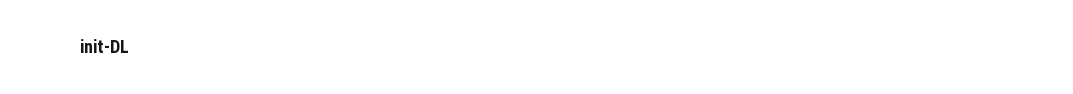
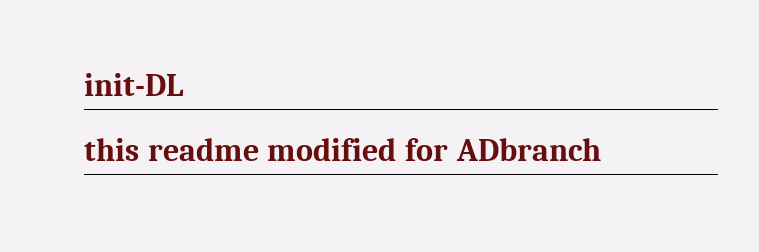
(129, 46) none -> [84,138,601,161] // this readme modified for ADbranch

